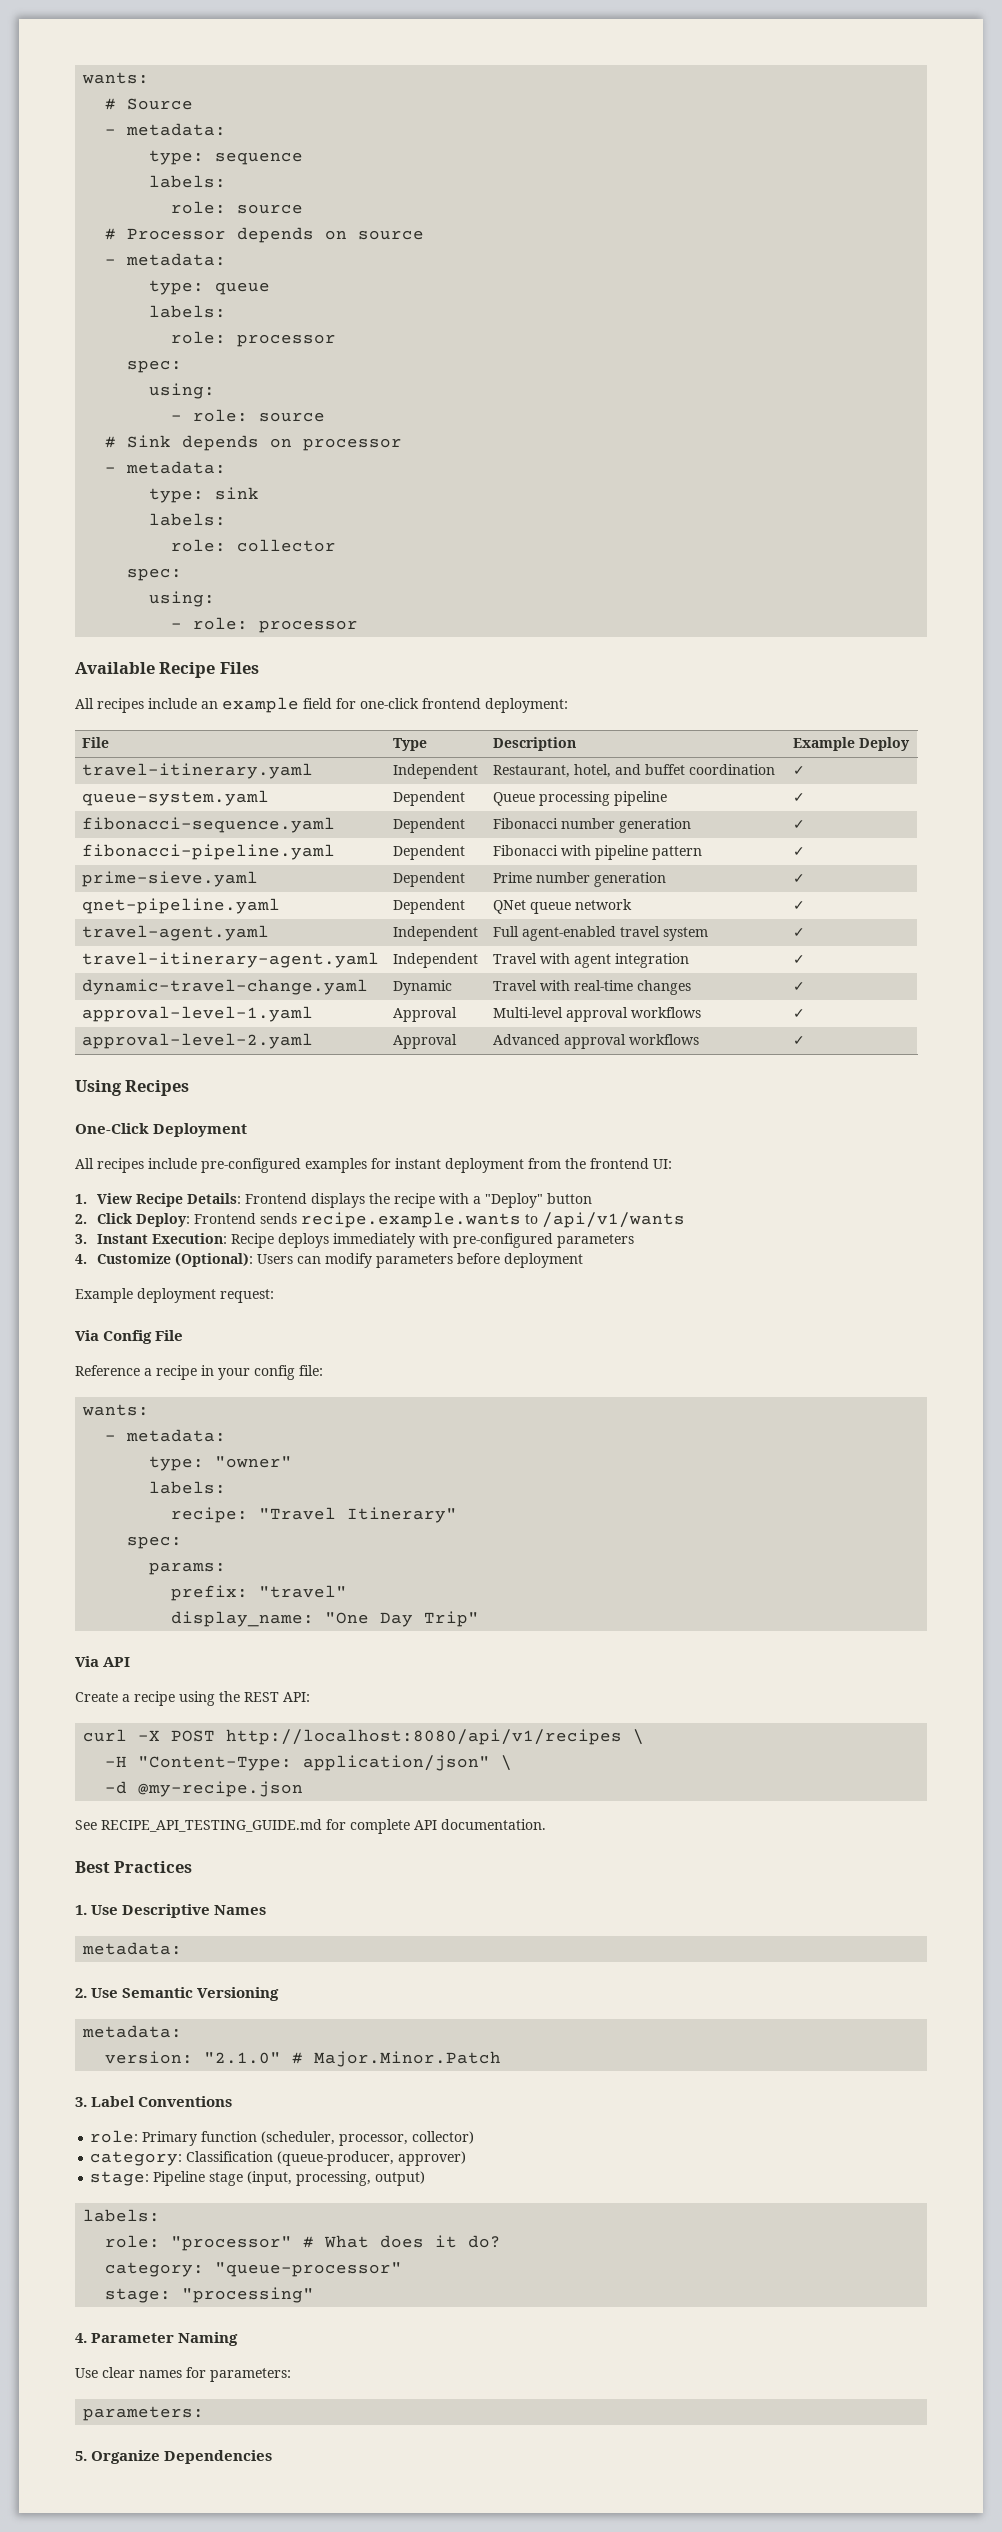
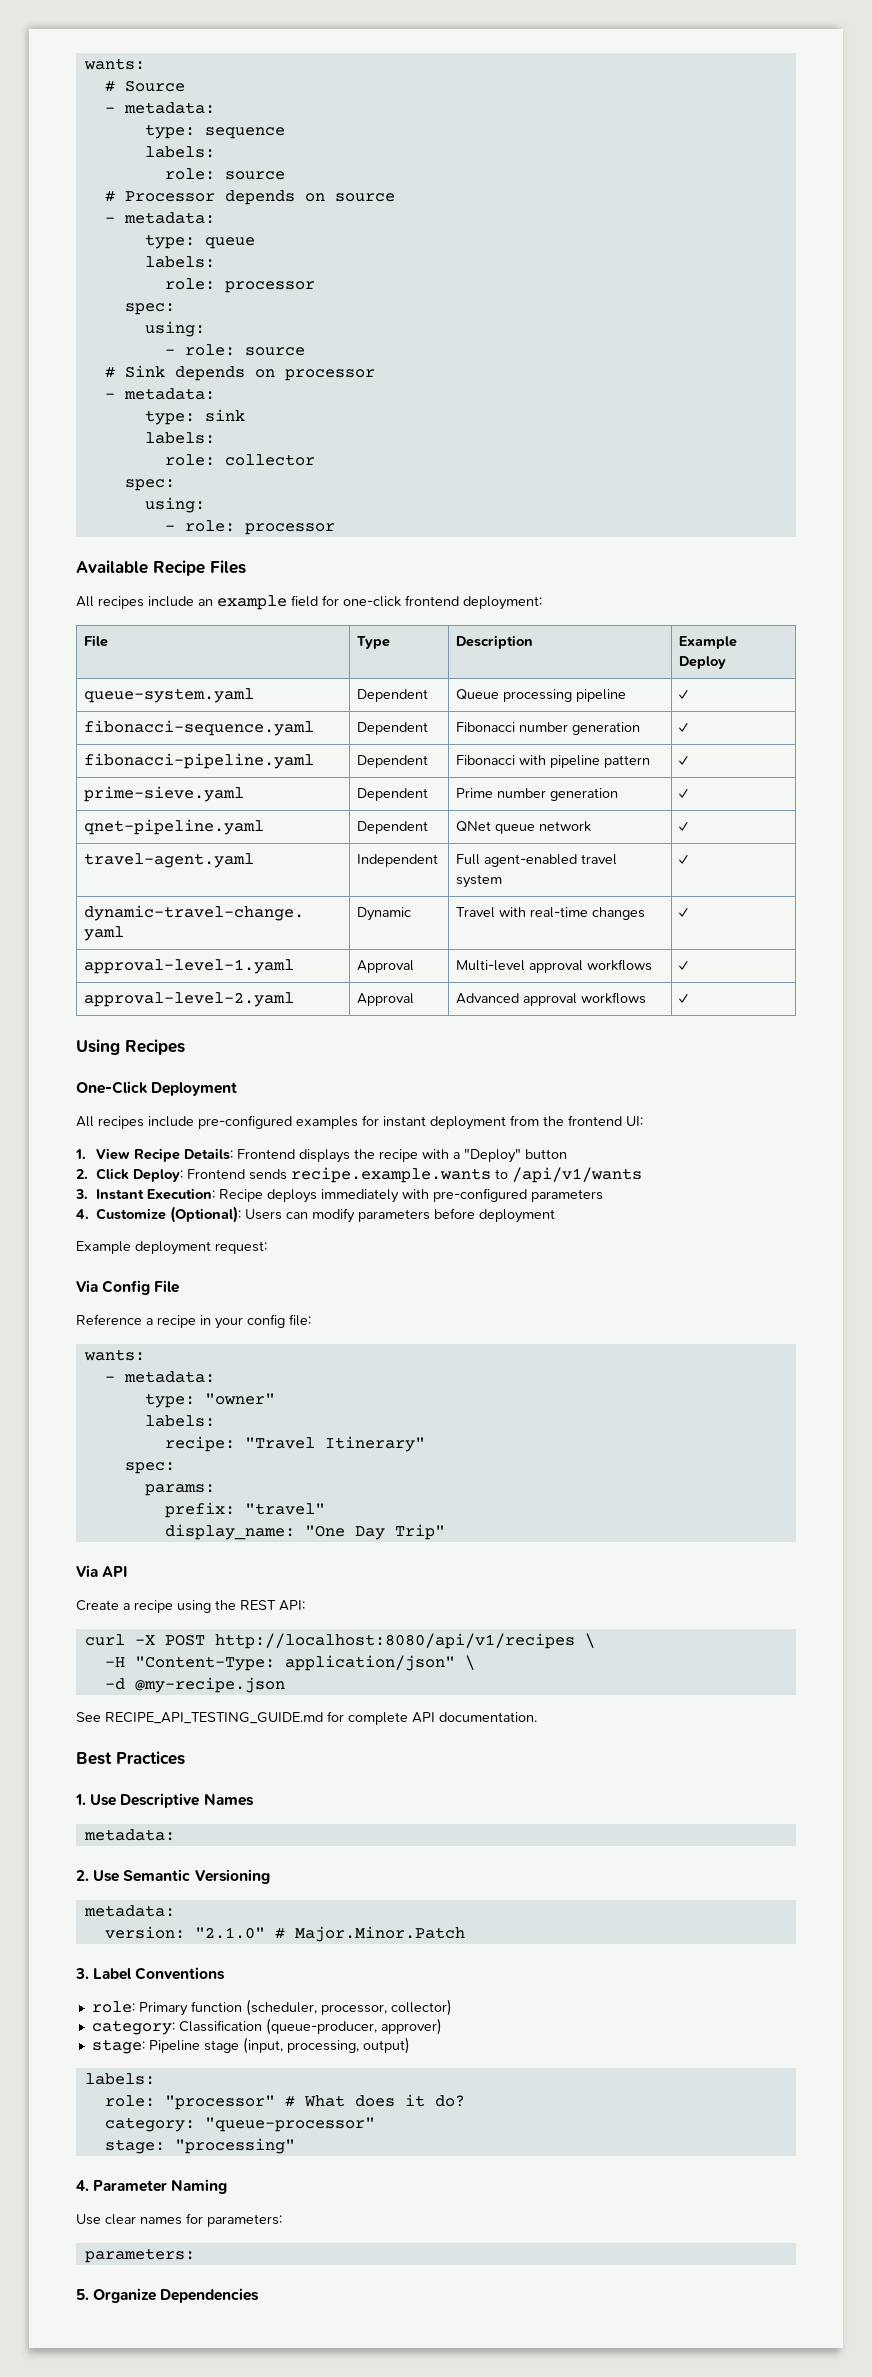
[81,763,313,779] [392,764,478,779] [492,764,775,778] [792,766,805,775] // travel-itinerary.yaml | Independent | Restaurant, hotel, and buffet coordination | ✓ -> (727, 662) none
[81,952,379,968] [392,953,478,968] [492,953,689,968] [792,955,805,964] // travel-itinerary-agent.yaml | Independent | Travel with agent integration | ✓ -> (689, 859) none

